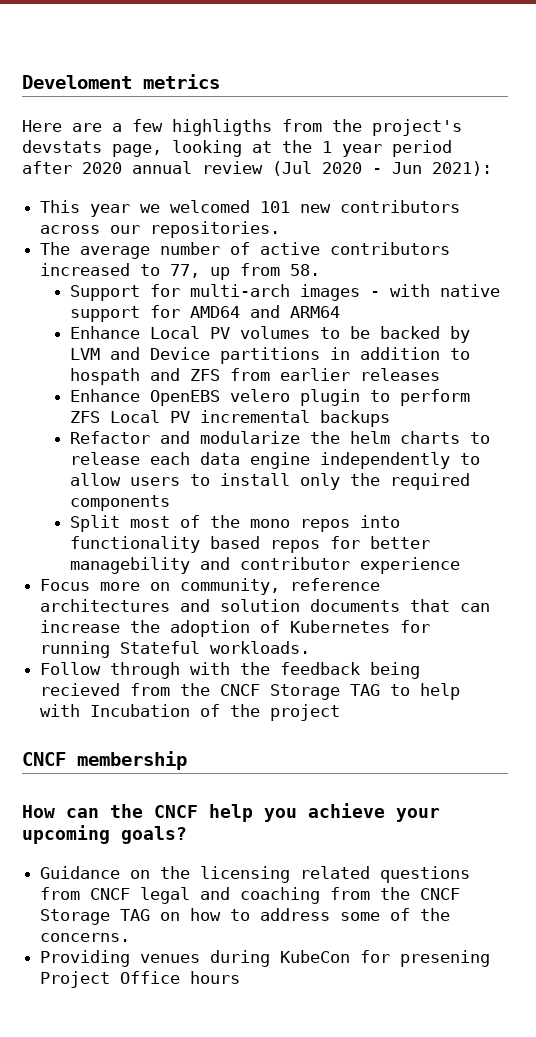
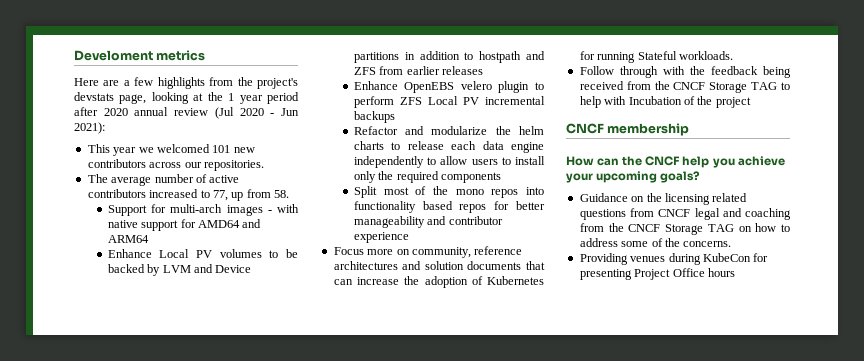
[172,119,272,136] highligths -> [157,77,205,89] highlights
[69,368,140,385] hospath -> [479,51,522,63] hostpath
[69,557,190,574] managebility -> [353,216,425,228] manageability
[40,683,121,696] recieved -> [579,81,624,90] received
[400,950,491,967] presening -> [579,269,632,280] presenting

